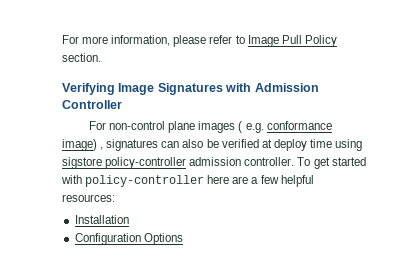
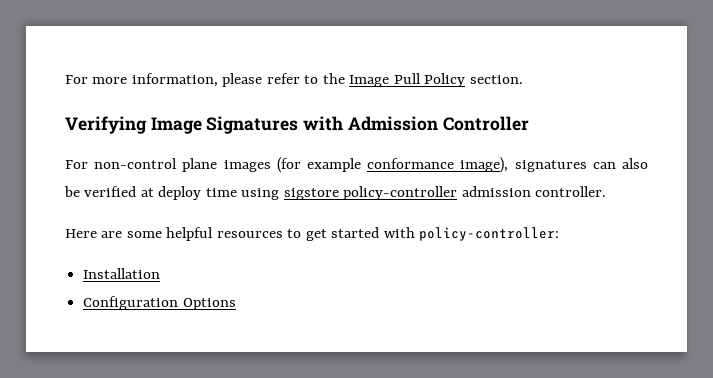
(245, 39) none -> [322,73,345,84] the
[238,121,332,133] [62,139,104,151] ( e.g. conformance image) , -> [276,157,509,173] (for example conformance image),
[297,157,366,169] [61,175,314,187] [62,194,115,202] To get started with policy-controller here are a few helpful resources: -> [65,227,560,241] // Here are some helpful resources to get started with policy-controller:

